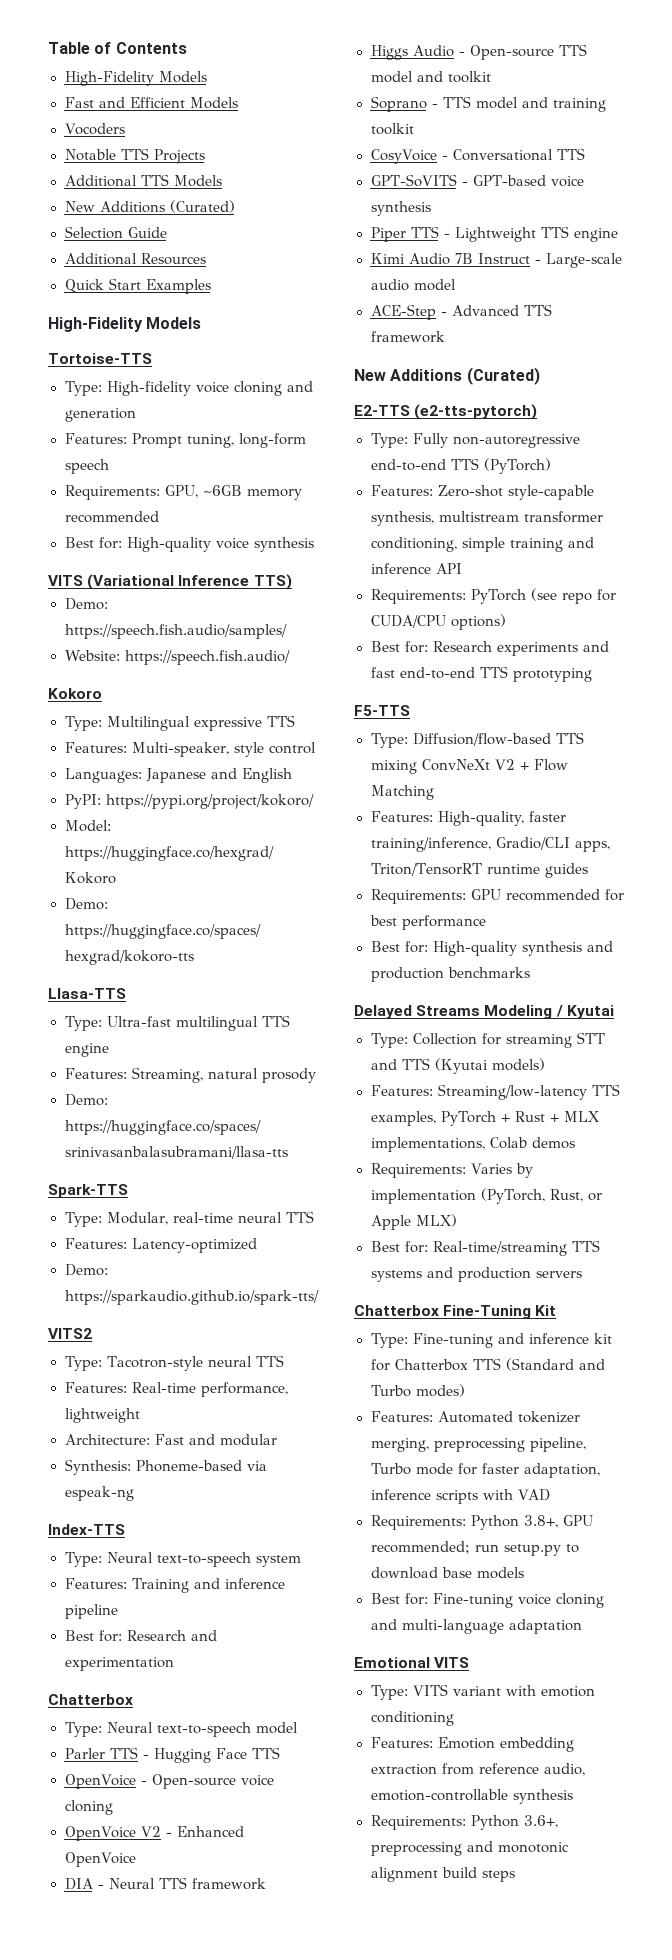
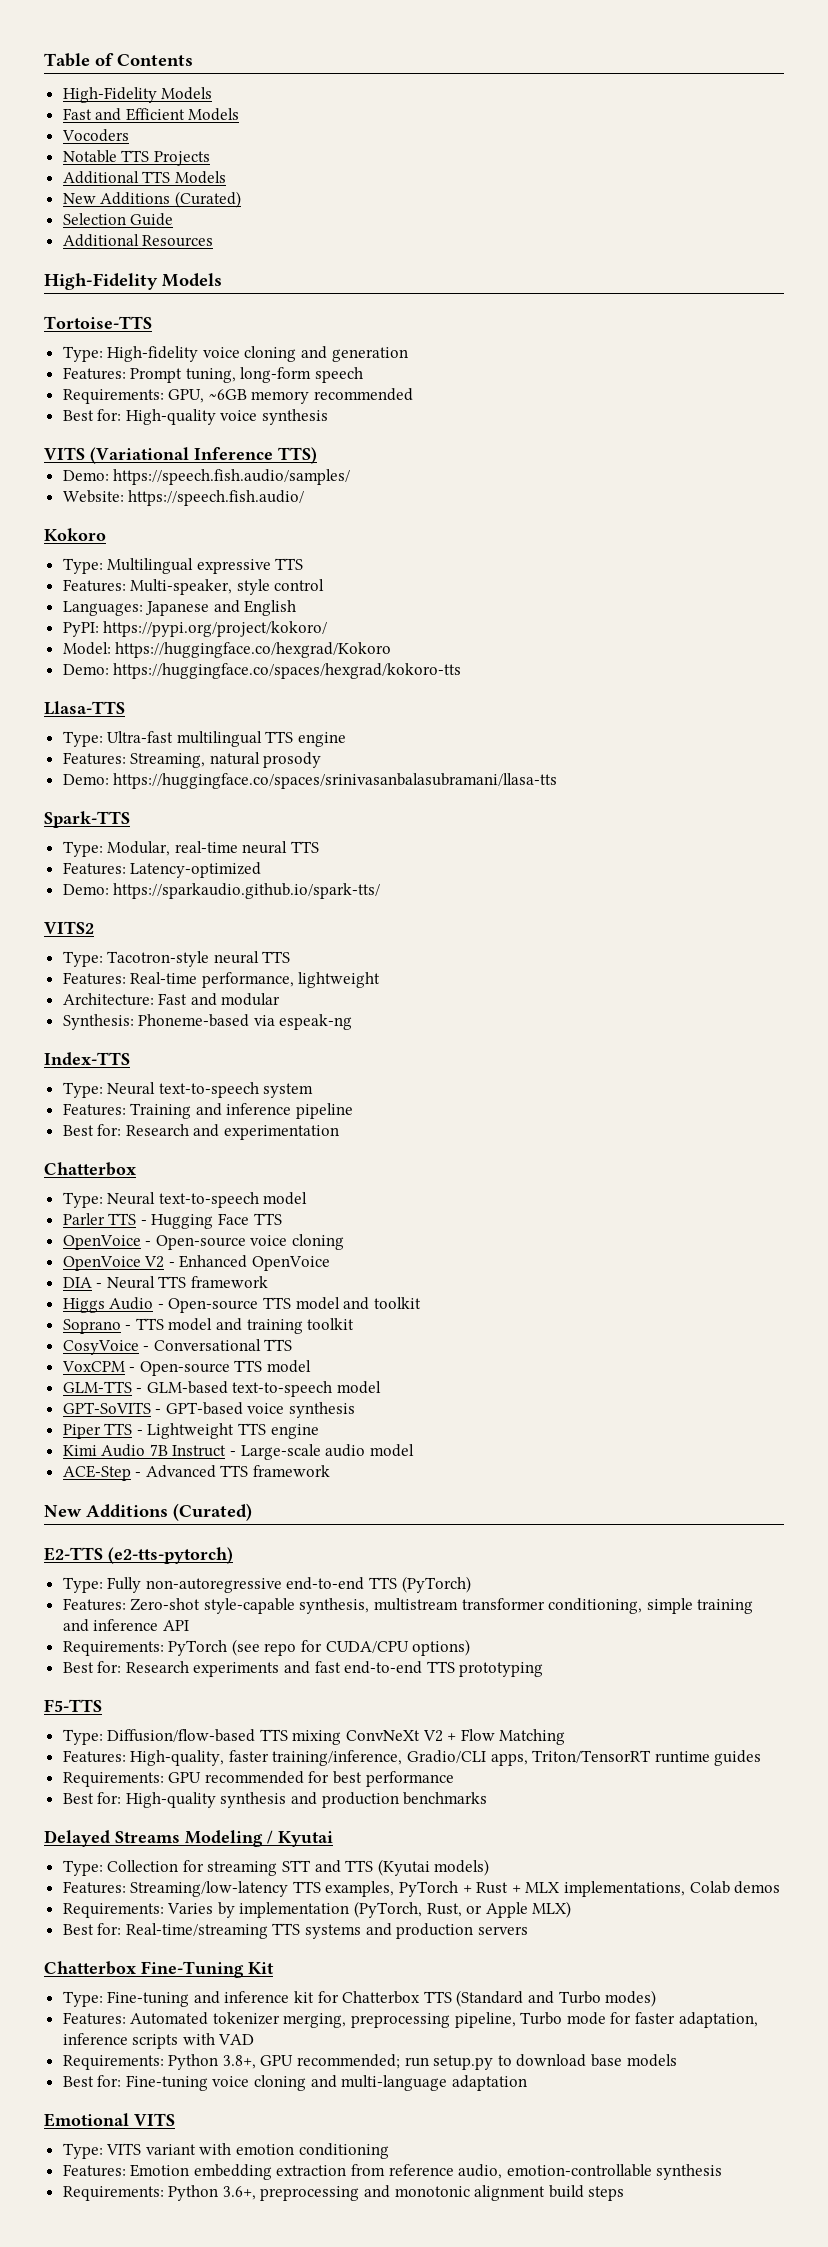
[64,278,211,294] // Quick Start Examples -> (214, 241) none
(586, 154) none -> [61,1360,312,1376] [62,1381,382,1397] // VoxCPM - Open-source TTS model // GLM-TTS - GLM-based text-to-speech model

